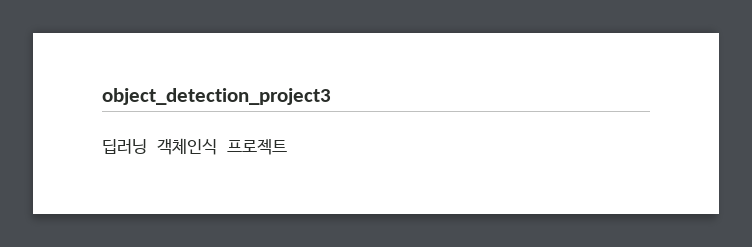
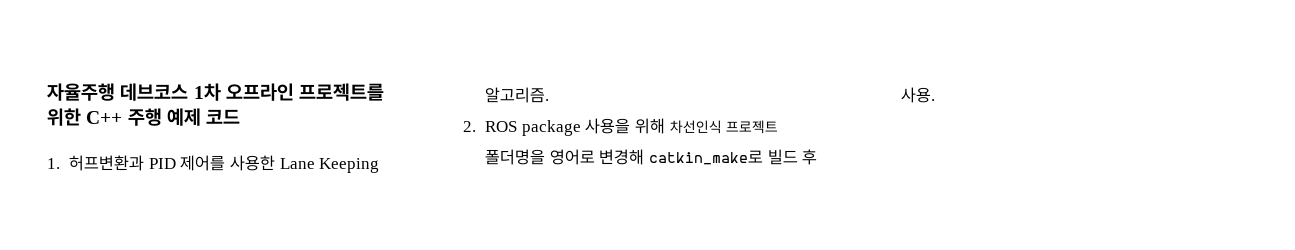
[102,88,331,105] [102,138,287,155] object_detection_project3 // 딥러닝 객체인식 프로젝트 -> [47,83,385,101] [47,108,241,126] [47,155,380,173] [485,87,550,103] [463,118,778,136] [485,149,818,165] [901,87,936,103] 자율주행 데브코스 1차 오프라인 프로젝트를 위한 C++ 주행 예제 코드 // 1. 허프변환과 PID 제어를 사용한 Lane Keeping 알고리즘. // 2. ROS package 사용을 위해 차선인식 프로젝트 폴더명을 영어로 변경해 catkin_make로 빌드 후 사용.

